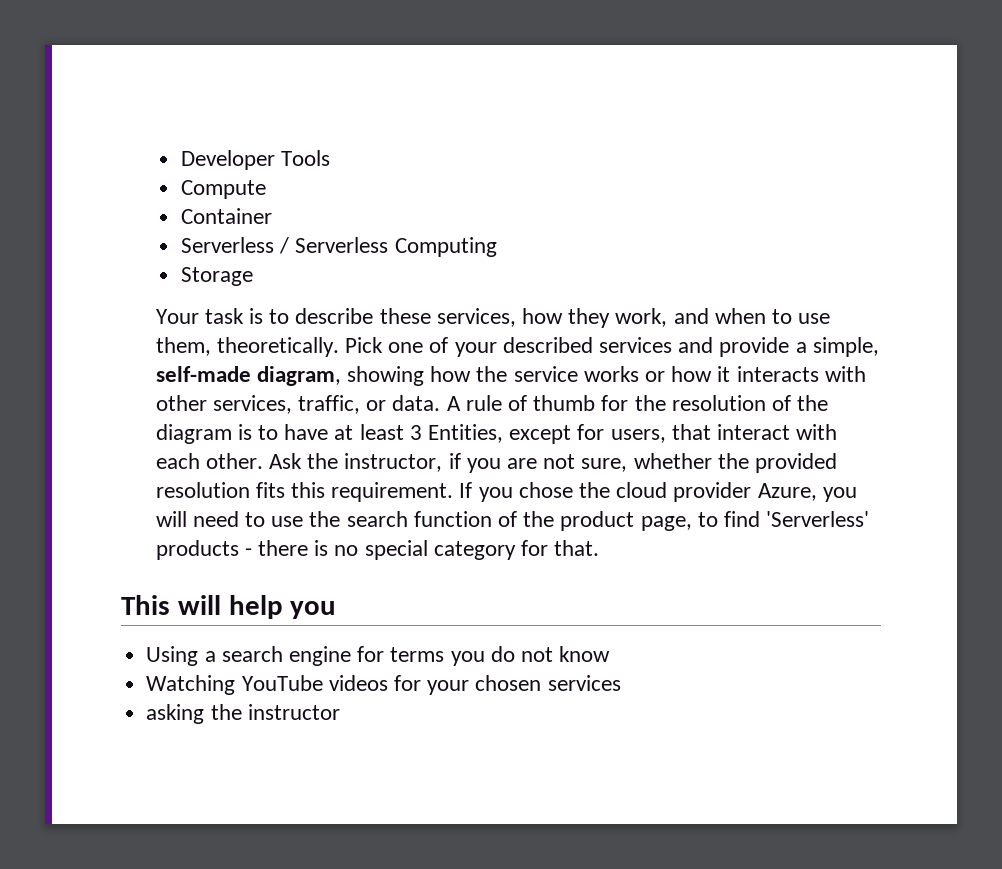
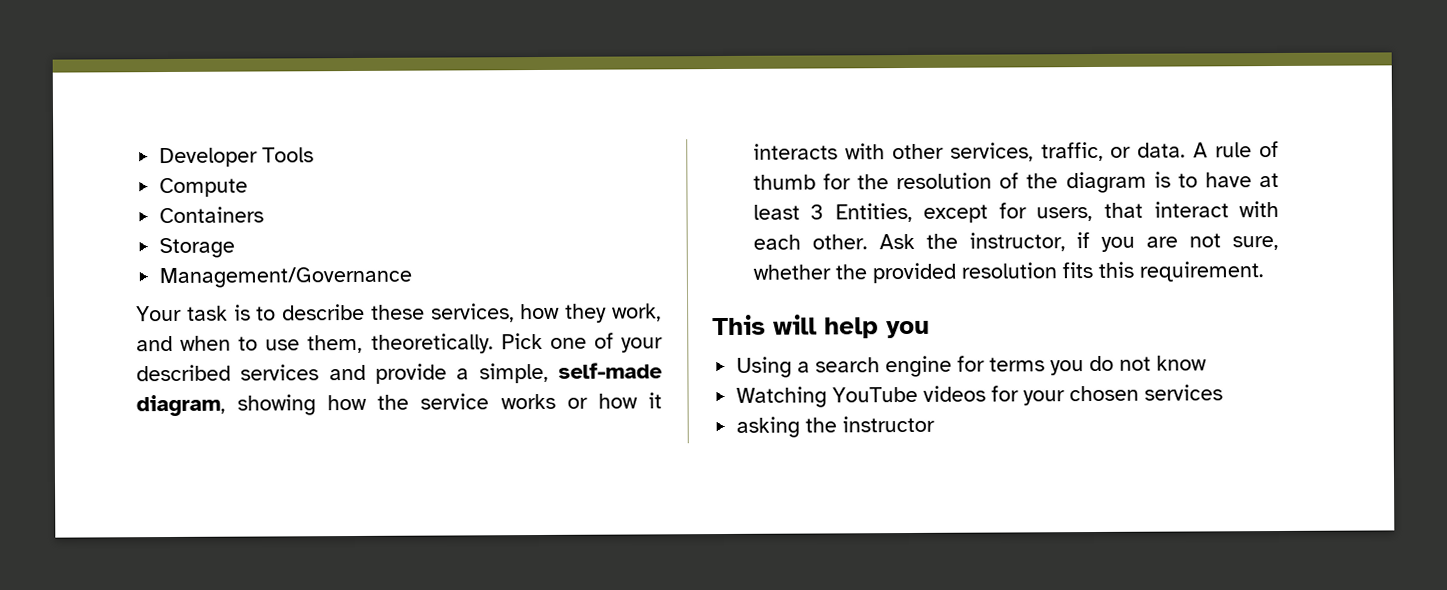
[180,208,272,224] [180,237,497,257] Container // Serverless / Serverless Computing -> [159,206,265,224] Containers
(253, 276) none -> [159,266,413,289] // Management/Governance
[459,482,857,502] [155,511,870,531] [155,540,600,560] If you chose the cloud provider Azure, you will need to use the search function of the product page, to find 'Serverless' products - there is no special category for that. -> (1264, 271) none

